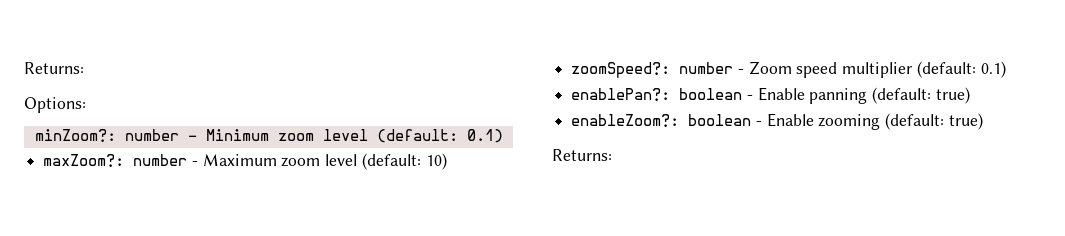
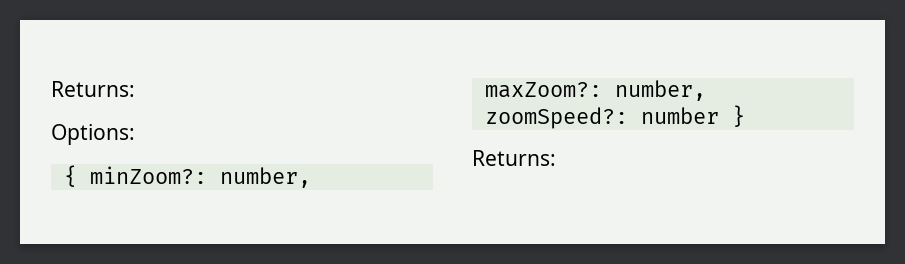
[34,129,503,143] [43,153,447,170] [571,61,1006,78] [571,87,970,104] [571,113,983,130] minZoom?: number - Minimum zoom level (default: 0.1) // maxZoom?: number - Maximum zoom level (default: 10) // zoomSpeed?: number - Zoom speed multiplier (default: 0.1) // enablePan?: boolean - Enable panning (default: true) // enableZoom?: boolean - Enable zooming (default: true) -> [63,165,311,188] [484,80,706,101] [484,105,745,129] { minZoom?: number, maxZoom?: number, zoomSpeed?: number }

